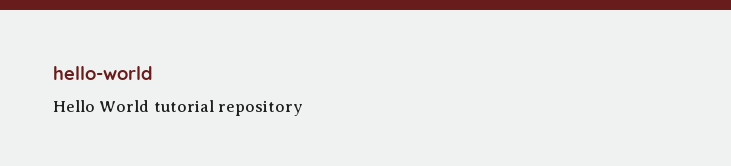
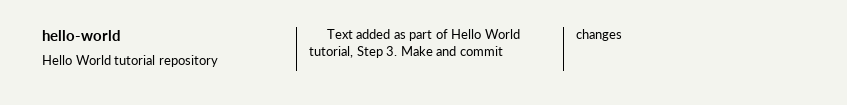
(304, 108) none -> [326,29,520,41] [309,46,503,58] [576,29,622,41] // Text added as part of Hello World tutorial, Step 3. Make and commit changes

